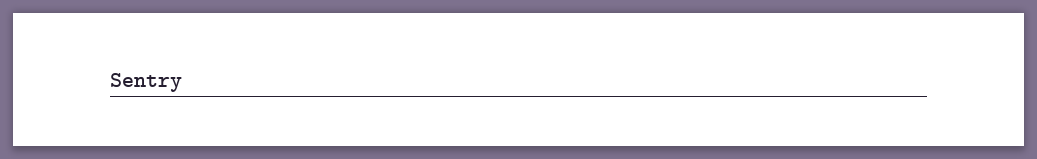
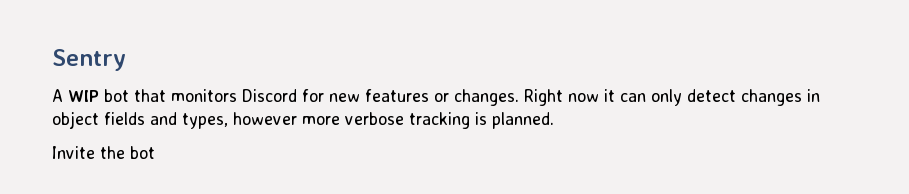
(182, 82) none -> [52,89,820,106] [52,111,554,129] [52,146,155,159] // A WIP bot that monitors Discord for new features or changes. Right now it can only detect changes in object fields and types, however more verbose tracking is planned. // Invite the bot

